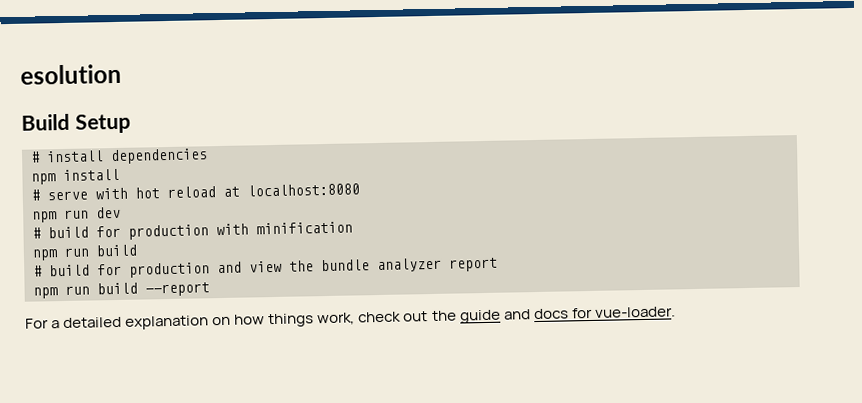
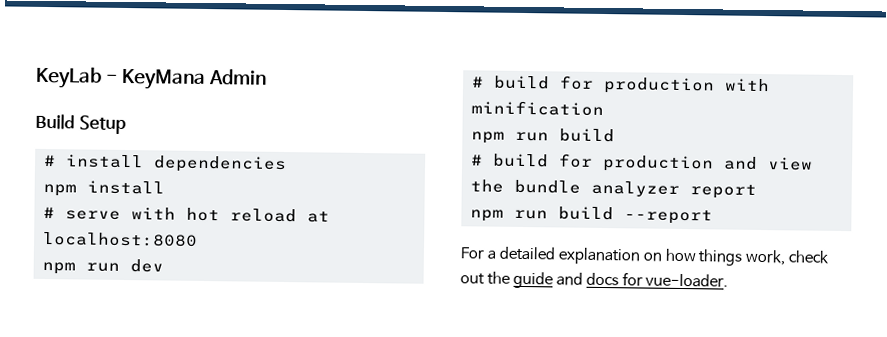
[20,63,122,85] esolution -> [35,66,267,90] KeyLab - KeyMana Admin

